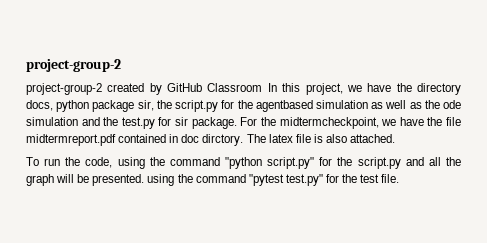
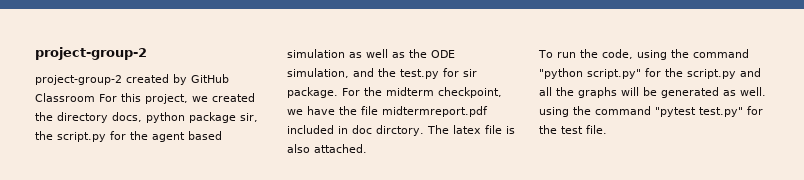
[267,83,277,92] In -> [99,94,117,102] For
[367,83,392,92] have -> [212,93,255,102] created
[255,100,313,112] agentbased -> [152,131,222,142] agent based
[443,100,462,109] [26,117,78,126] ode simulation -> [431,50,455,58] [287,68,349,78] ODE simulation,
[279,117,379,129] midtermcheckpoint, -> [386,87,502,98] midterm checkpoint,
[118,134,167,143] contained -> [287,125,334,134] included
[26,174,54,186] graph -> [578,87,617,98] graphs
[92,174,145,186] presented. -> [661,87,766,98] generated as well.

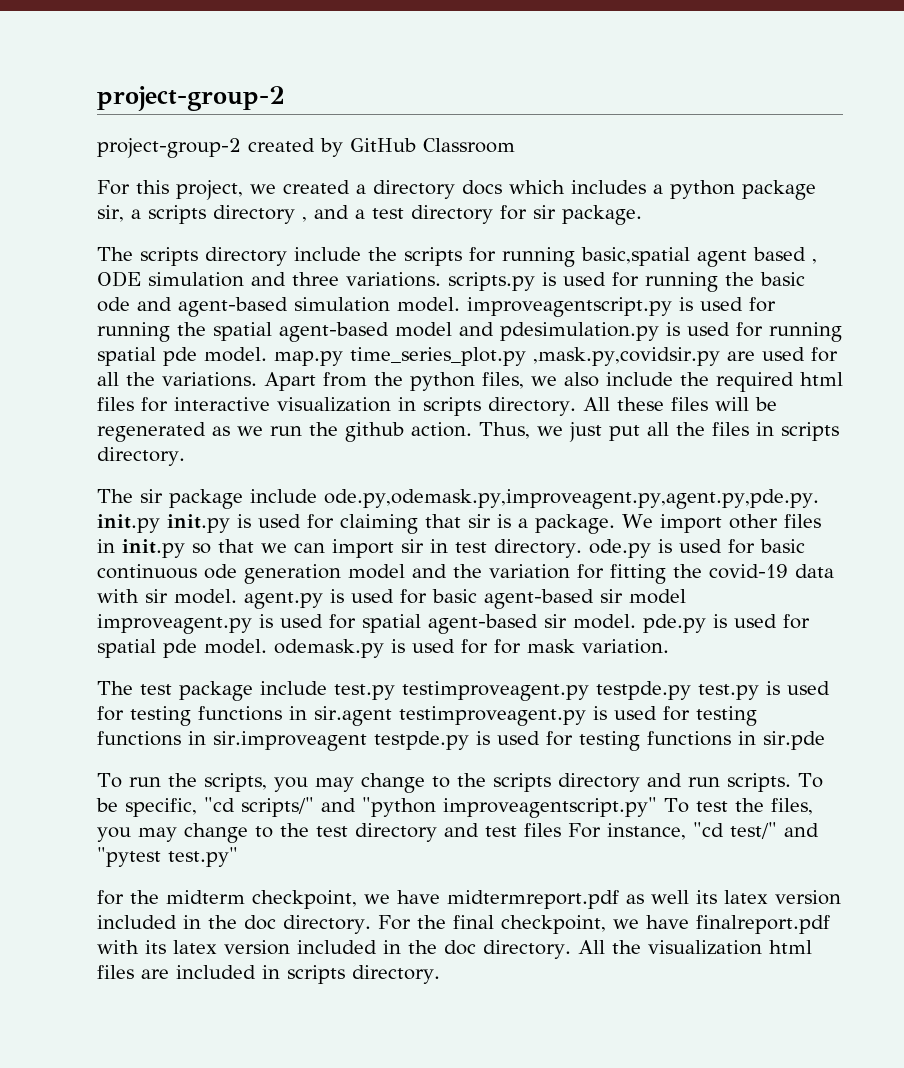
(95, 97) none -> (515, 145) //
[35,112,258,123] [35,131,222,142] [287,49,455,58] [287,68,477,79] [287,87,360,98] the directory docs, python package sir, the script.py for the agent based simulation as well as the ODE simulation, and the test.py for sir package. For -> [356,180,816,200] [97,205,642,225] [97,247,817,267] [97,271,805,292] [97,297,776,317] [97,322,842,342] [97,347,838,366] [97,372,843,392] [97,397,777,416] [97,422,839,442] [97,447,185,466] [97,489,819,509] [97,514,821,534] [97,539,805,558] [97,564,834,584] [97,589,686,609] [97,614,810,634] [97,639,669,658] [97,681,830,701] [97,706,757,726] [97,731,825,751] [97,773,823,793] [96,797,813,818] [97,822,819,843] [97,847,238,867] [97,890,124,905] a directory docs which includes a python package sir, a scripts directory , and a test directory for sir package. // The scripts directory include the scripts for running basic,spatial agent based , ODE simulation and three variations. scripts.py is used for running the basic ode and agent-based simulation model. improveagentscript.py is used for running the spatial agent-based model and pdesimulation.py is used for running spatial pde model. map.py time_series_plot.py ,mask.py,covidsir.py are used for all the variations. Apart from the python files, we also include the required html files for interactive visualization in scripts directory. All these files will be regenerated as we run the github action. Thus, we just put all the files in scripts directory. // The sir package include ode.py,odemask.py,improveagent.py,agent.py,pde.py. init.py init.py is used for claiming that sir is a package. We import other files in init.py so that we can import sir in test directory. ode.py is used for basic continuous ode generation model and the variation for fitting the covid-19 data with sir model. agent.py is used for basic agent-based sir model improveagent.py is used for spatial agent-based sir model. pde.py is used for spatial pde model. odemask.py is used for for mask variation. // The test package include test.py testimproveagent.py testpde.py test.py is used for testing functions in sir.agent testimproveagent.py is used for testing functions in sir.improveagent testpde.py is used for testing functions in sir.pde // To run the scripts, you may change to the scripts directory and run scripts. To be specific, "cd scripts/" and "python improveagentscript.py" To test the files, you may change to the test directory and test files For instance, "cd test/" and "pytest test.py" // for
[339,106,488,117] [287,125,515,136] [287,144,367,153] [538,49,749,60] [539,68,761,79] [539,87,766,98] [539,106,763,117] [539,125,607,134] the file midtermreport.pdf included in doc dirctory. The latex file is also attached. // To run the code, using the command "python script.py" for the script.py and all the graphs will be generated as well. using the command "pytest test.py" for the test file. -> [447,890,841,909] [97,915,830,934] [97,940,812,959] [97,965,440,984] midtermreport.pdf as well its latex version included in the doc directory. For the final checkpoint, we have finalreport.pdf with its latex version included in the doc directory. All the visualization html files are included in scripts directory.

